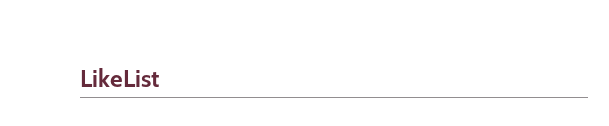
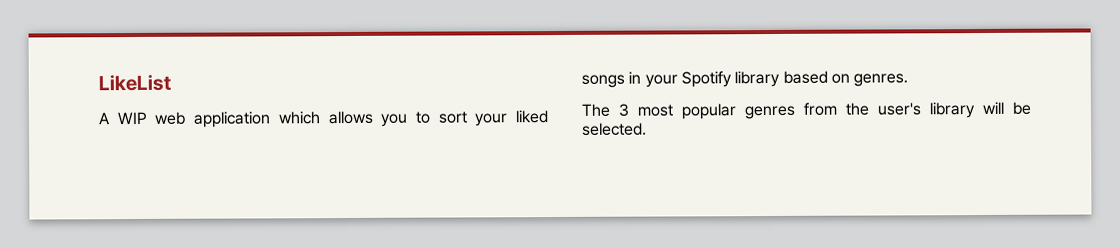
(159, 77) none -> [98,110,548,128] [581,70,909,88] [581,101,1031,120] [581,122,647,136] // A WIP web application which allows you to sort your liked songs in your Spotify library based on genres. // The 3 most popular genres from the user's library will be selected.

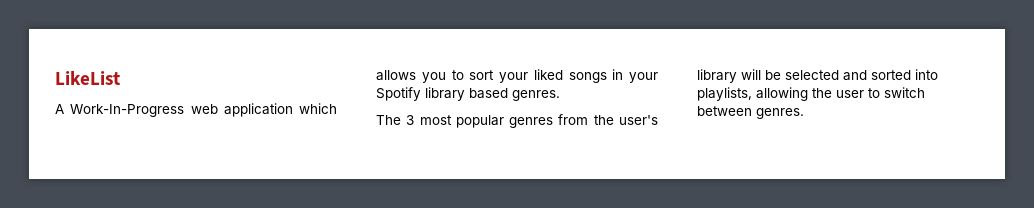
[116,111,147,125] WIP -> [70,104,185,117] Work-In-Progress
[830,73,850,84] on -> (508, 93) none
[581,122,647,136] selected. -> [785,69,938,81] [697,87,925,101] [697,106,804,119] selected and sorted into playlists, allowing the user to switch between genres.

